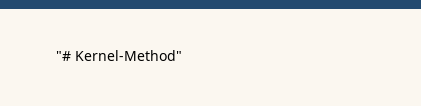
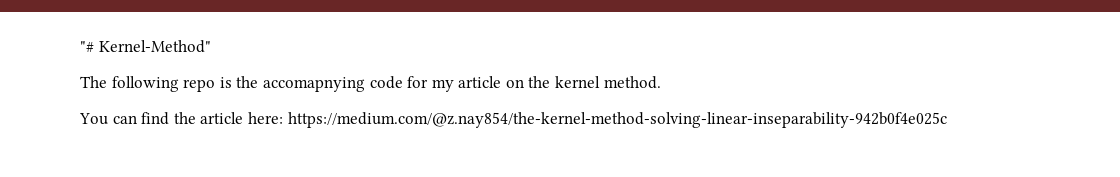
(182, 55) none -> [80,76,661,92] [79,112,947,128] // The following repo is the accomapnying code for my article on the kernel method. // You can find the article here: https://medium.com/@z.nay854/the-kernel-method-solving-linear-inseparability-942b0f4e025c

